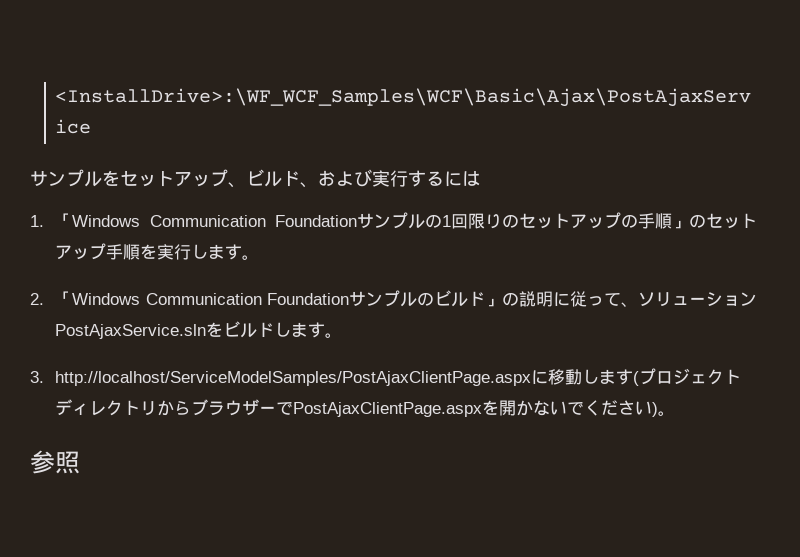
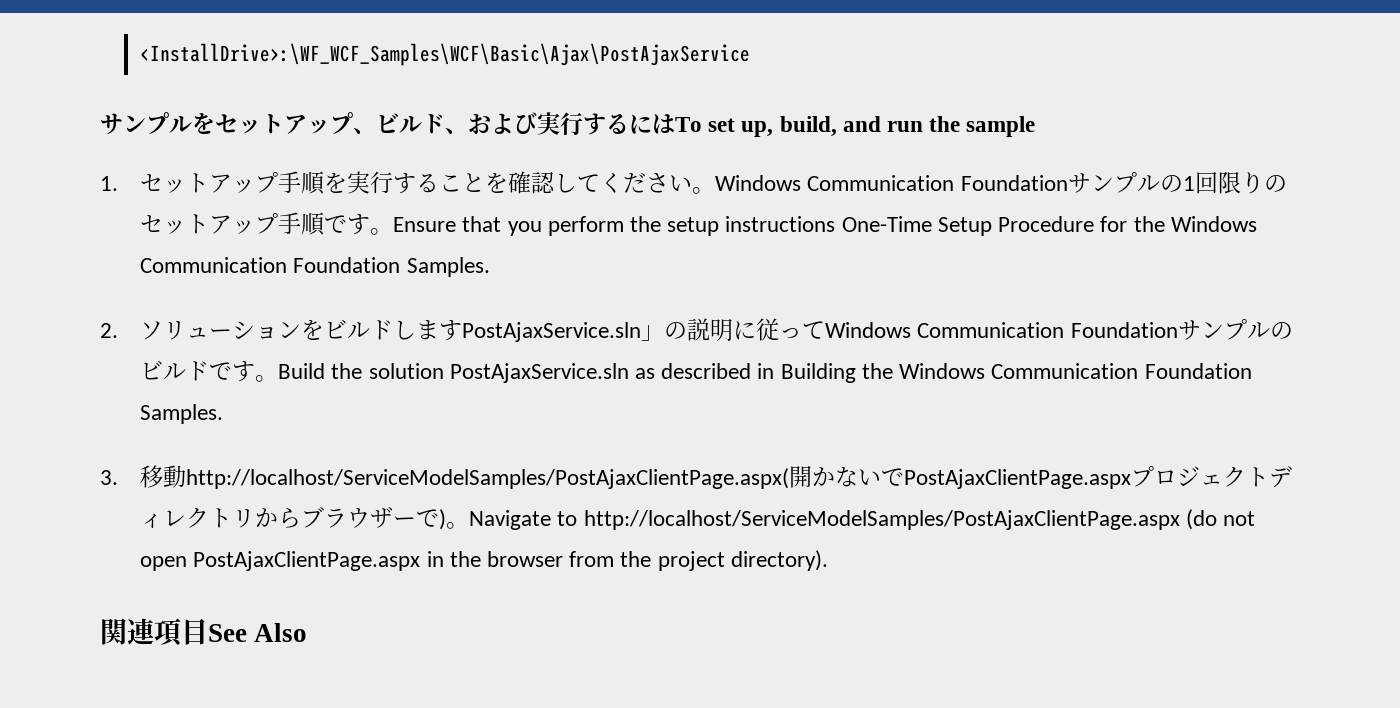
[30,213,73,227] // 1.「 -> [675,116,1036,137] [100,171,716,195] To set up, build, and run the sample // 1.セットアップ手順を実行することを確認してください。
[621,213,757,229] [55,243,260,260] [30,291,73,305] の手順」のセットアップ手順を実行します。 // 2.「 -> [278,212,1257,236] [140,257,490,277] [100,318,826,342] 手順です。Ensure that you perform the setup instructions One-Time Setup Procedure for the Windows Communication Foundation Samples. // 2.ソリューションをビルドしますPostAjaxService.sln」の説明に従って
[484,291,757,307] [55,321,343,339] [30,369,640,386] 」の説明に従って、ソリューションPostAjaxService.slnをビルドします。 // 3. http://localhost/ServiceModelSamples/PostAjaxClientPage.aspxに移動します( -> [209,361,1252,383] [140,404,224,424] [100,465,1132,489] です。Build the solution PostAjaxService.sln as described in Building the Windows Communication Foundation Samples. // 3.移動http://localhost/ServiceModelSamples/PostAjaxClientPage.aspx(開かないでPostAjaxClientPage.aspx
[293,400,676,417] [30,450,80,474] PostAjaxClientPage.aspxを開かないでください)。 // 参照 -> [439,509,1256,530] [140,550,828,571] [100,618,308,646] )。Navigate to http://localhost/ServiceModelSamples/PostAjaxClientPage.aspx (do not open PostAjaxClientPage.aspx in the browser from the project directory). // 関連項目See Also

